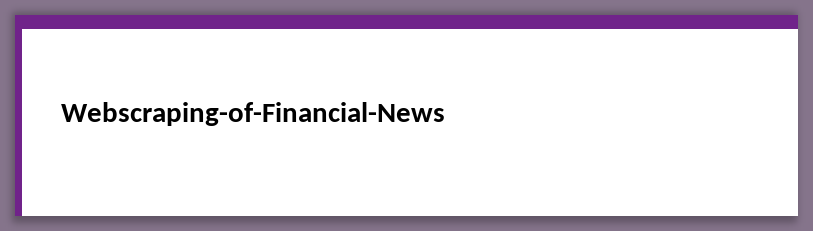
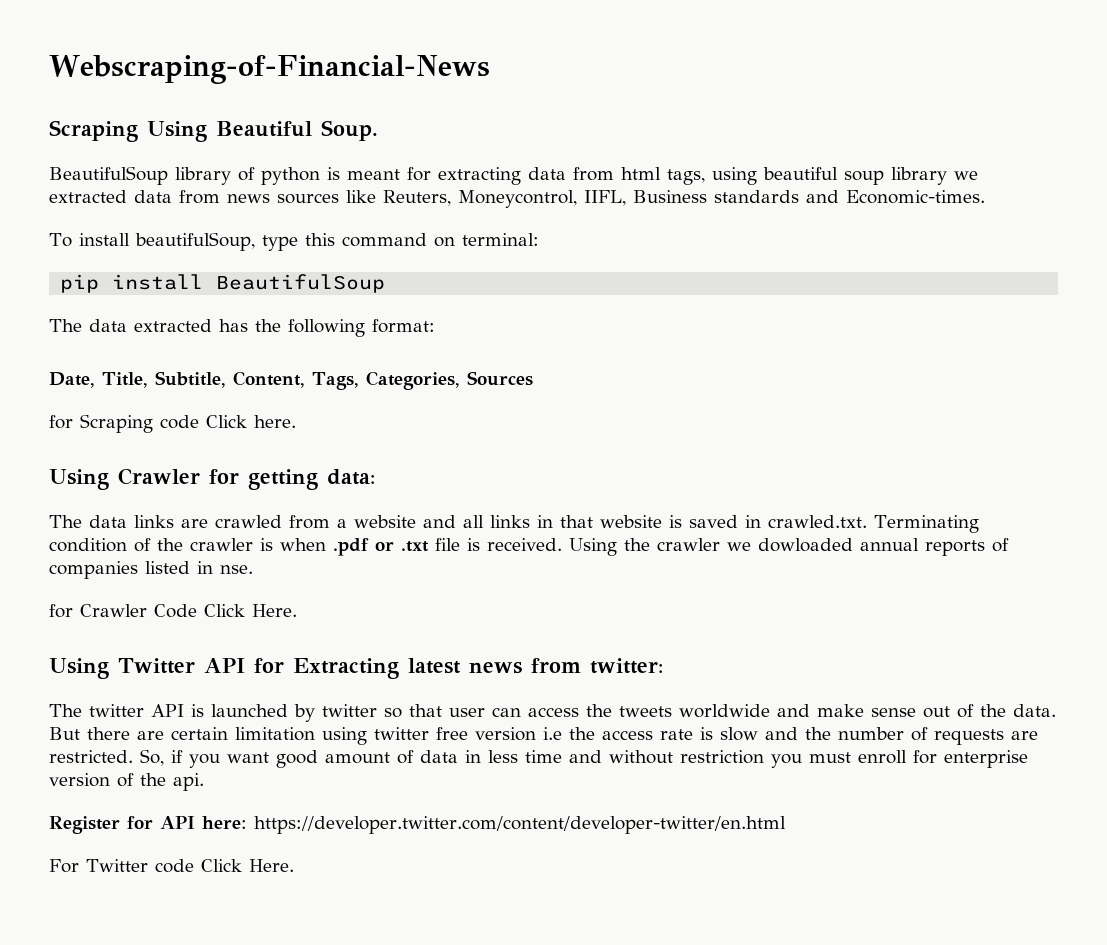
(445, 114) none -> [49,120,378,142] [49,166,978,185] [49,190,985,208] [49,232,539,251] [60,274,386,293] [49,319,435,337] [49,371,533,390] [49,414,296,433] [49,468,375,490] [49,515,979,533] [49,538,1009,556] [49,561,253,579] [49,604,297,618] [49,658,663,679] [49,704,1056,722] [49,727,1038,745] [49,749,1028,768] [49,773,204,791] [49,816,786,834] [49,859,294,873] // Scraping Using Beautiful Soup. // BeautifulSoup library of python is meant for extracting data from html tags, using beautiful soup library we extracted data from news sources like Reuters, Moneycontrol, IIFL, Business standards and Economic-times. // To install beautifulSoup, type this command on terminal: // pip install BeautifulSoup // The data extracted has the following format: // Date, Title, Subtitle, Content, Tags, Categories, Sources // for Scraping code Click here. // Using Crawler for getting data: // The data links are crawled from a website and all links in that website is saved in crawled.txt. Terminating condition of the crawler is when .pdf or .txt file is received. Using the crawler we dowloaded annual reports of companies listed in nse. // for Crawler Code Click Here. // Using Twitter API for Extracting latest news from twitter: // The twitter API is launched by twitter so that user can access the tweets worldwide and make sense out of the data. But there are certain limitation using twitter free version i.e the access rate is slow and the number of requests are restricted. So, if you want good amount of data in less time and without restriction you must enroll for enterprise version of the api. // Register for API here: https://developer.twitter.com/content/developer-twitter/en.html // For Twitter code Click Here.

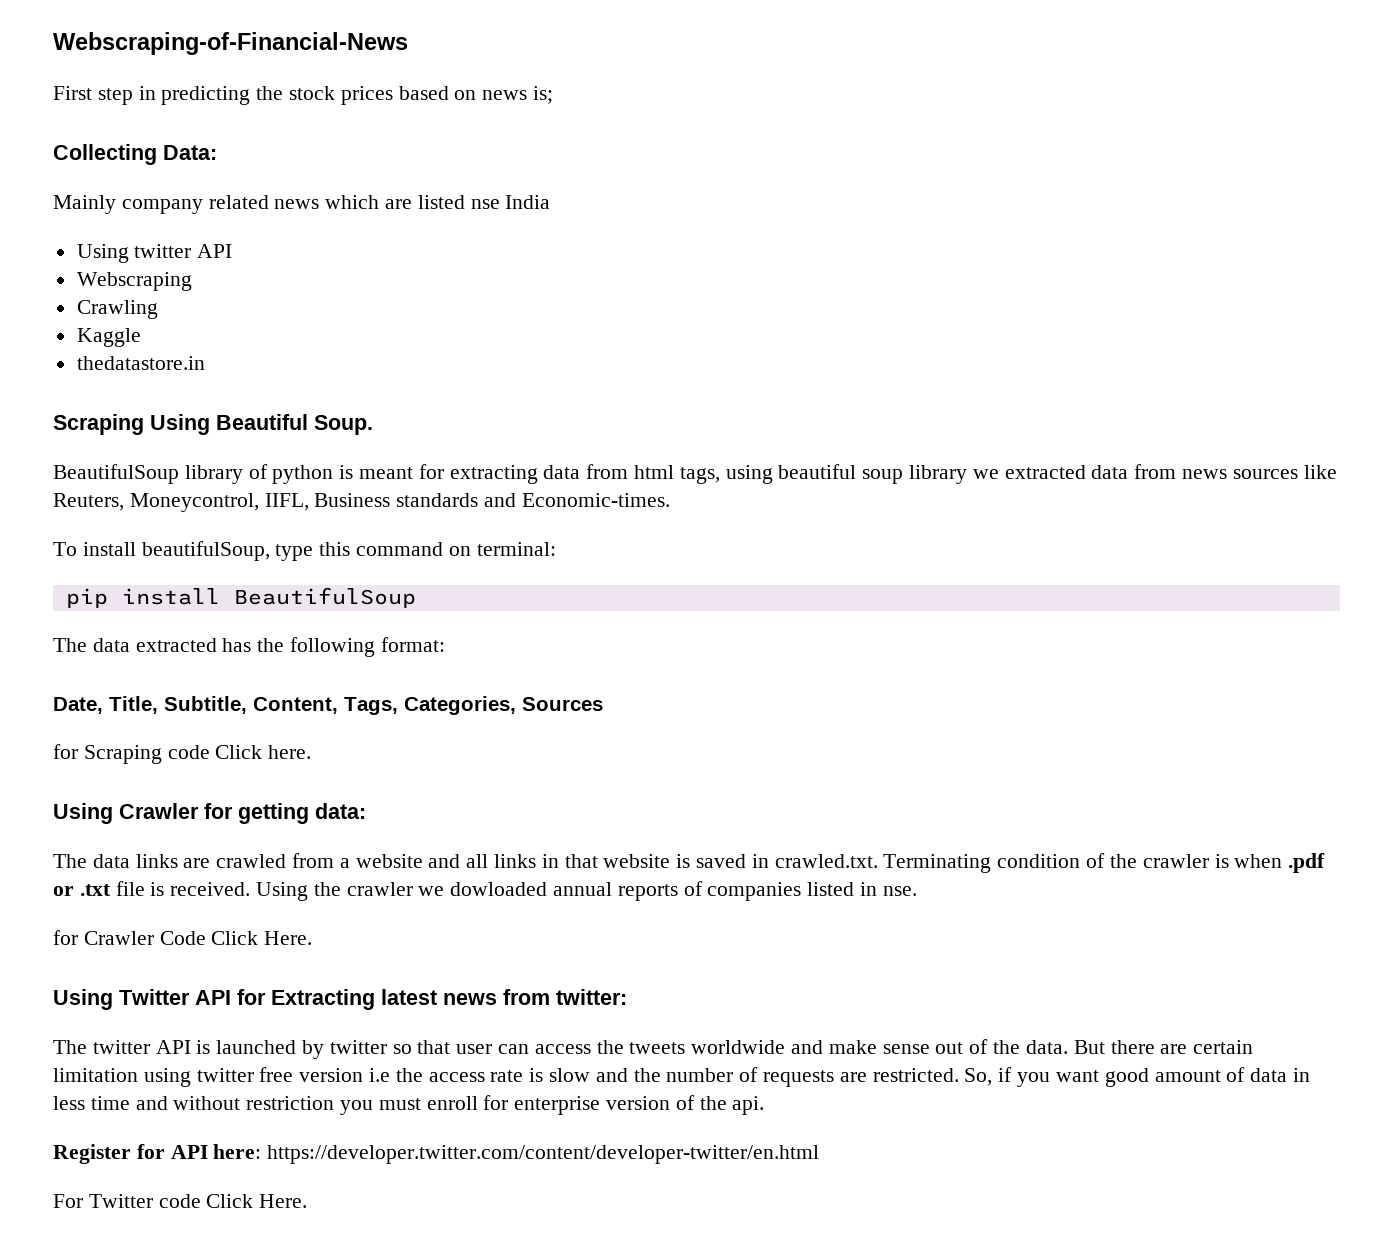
(490, 69) none -> [53,86,554,105] [53,144,217,165] [53,195,551,214] [76,244,233,263] [76,272,192,291] [76,300,158,319] [76,328,141,347] [76,356,205,370] // First step in predicting the stock prices based on news is; // Collecting Data: // Mainly company related news which are listed nse India // Using twitter API // Webscraping // Crawling // Kaggle // thedatastore.in

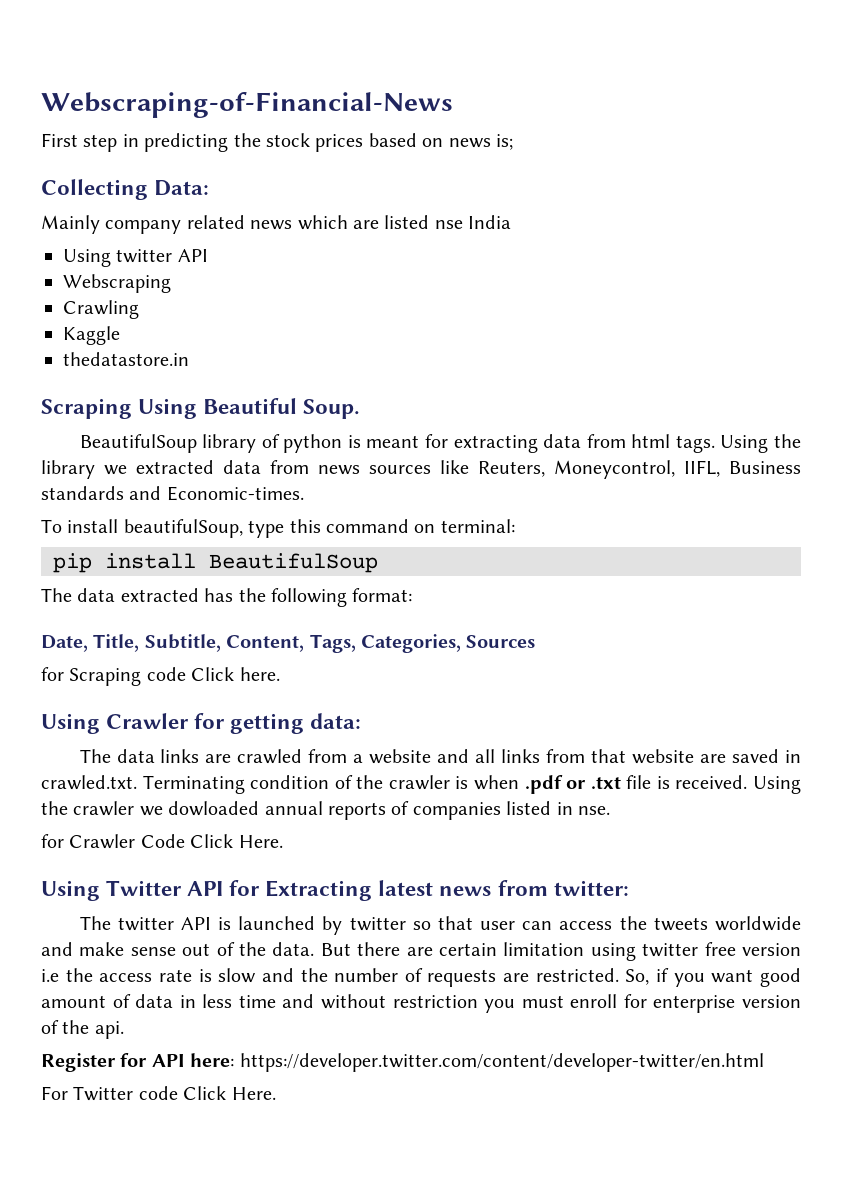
[679,464,904,484] tags, using beautiful soup -> [675,434,802,453] tags. Using the
[541,854,559,868] in -> [546,749,586,763] from
[676,854,691,868] is -> [700,754,727,763] are

